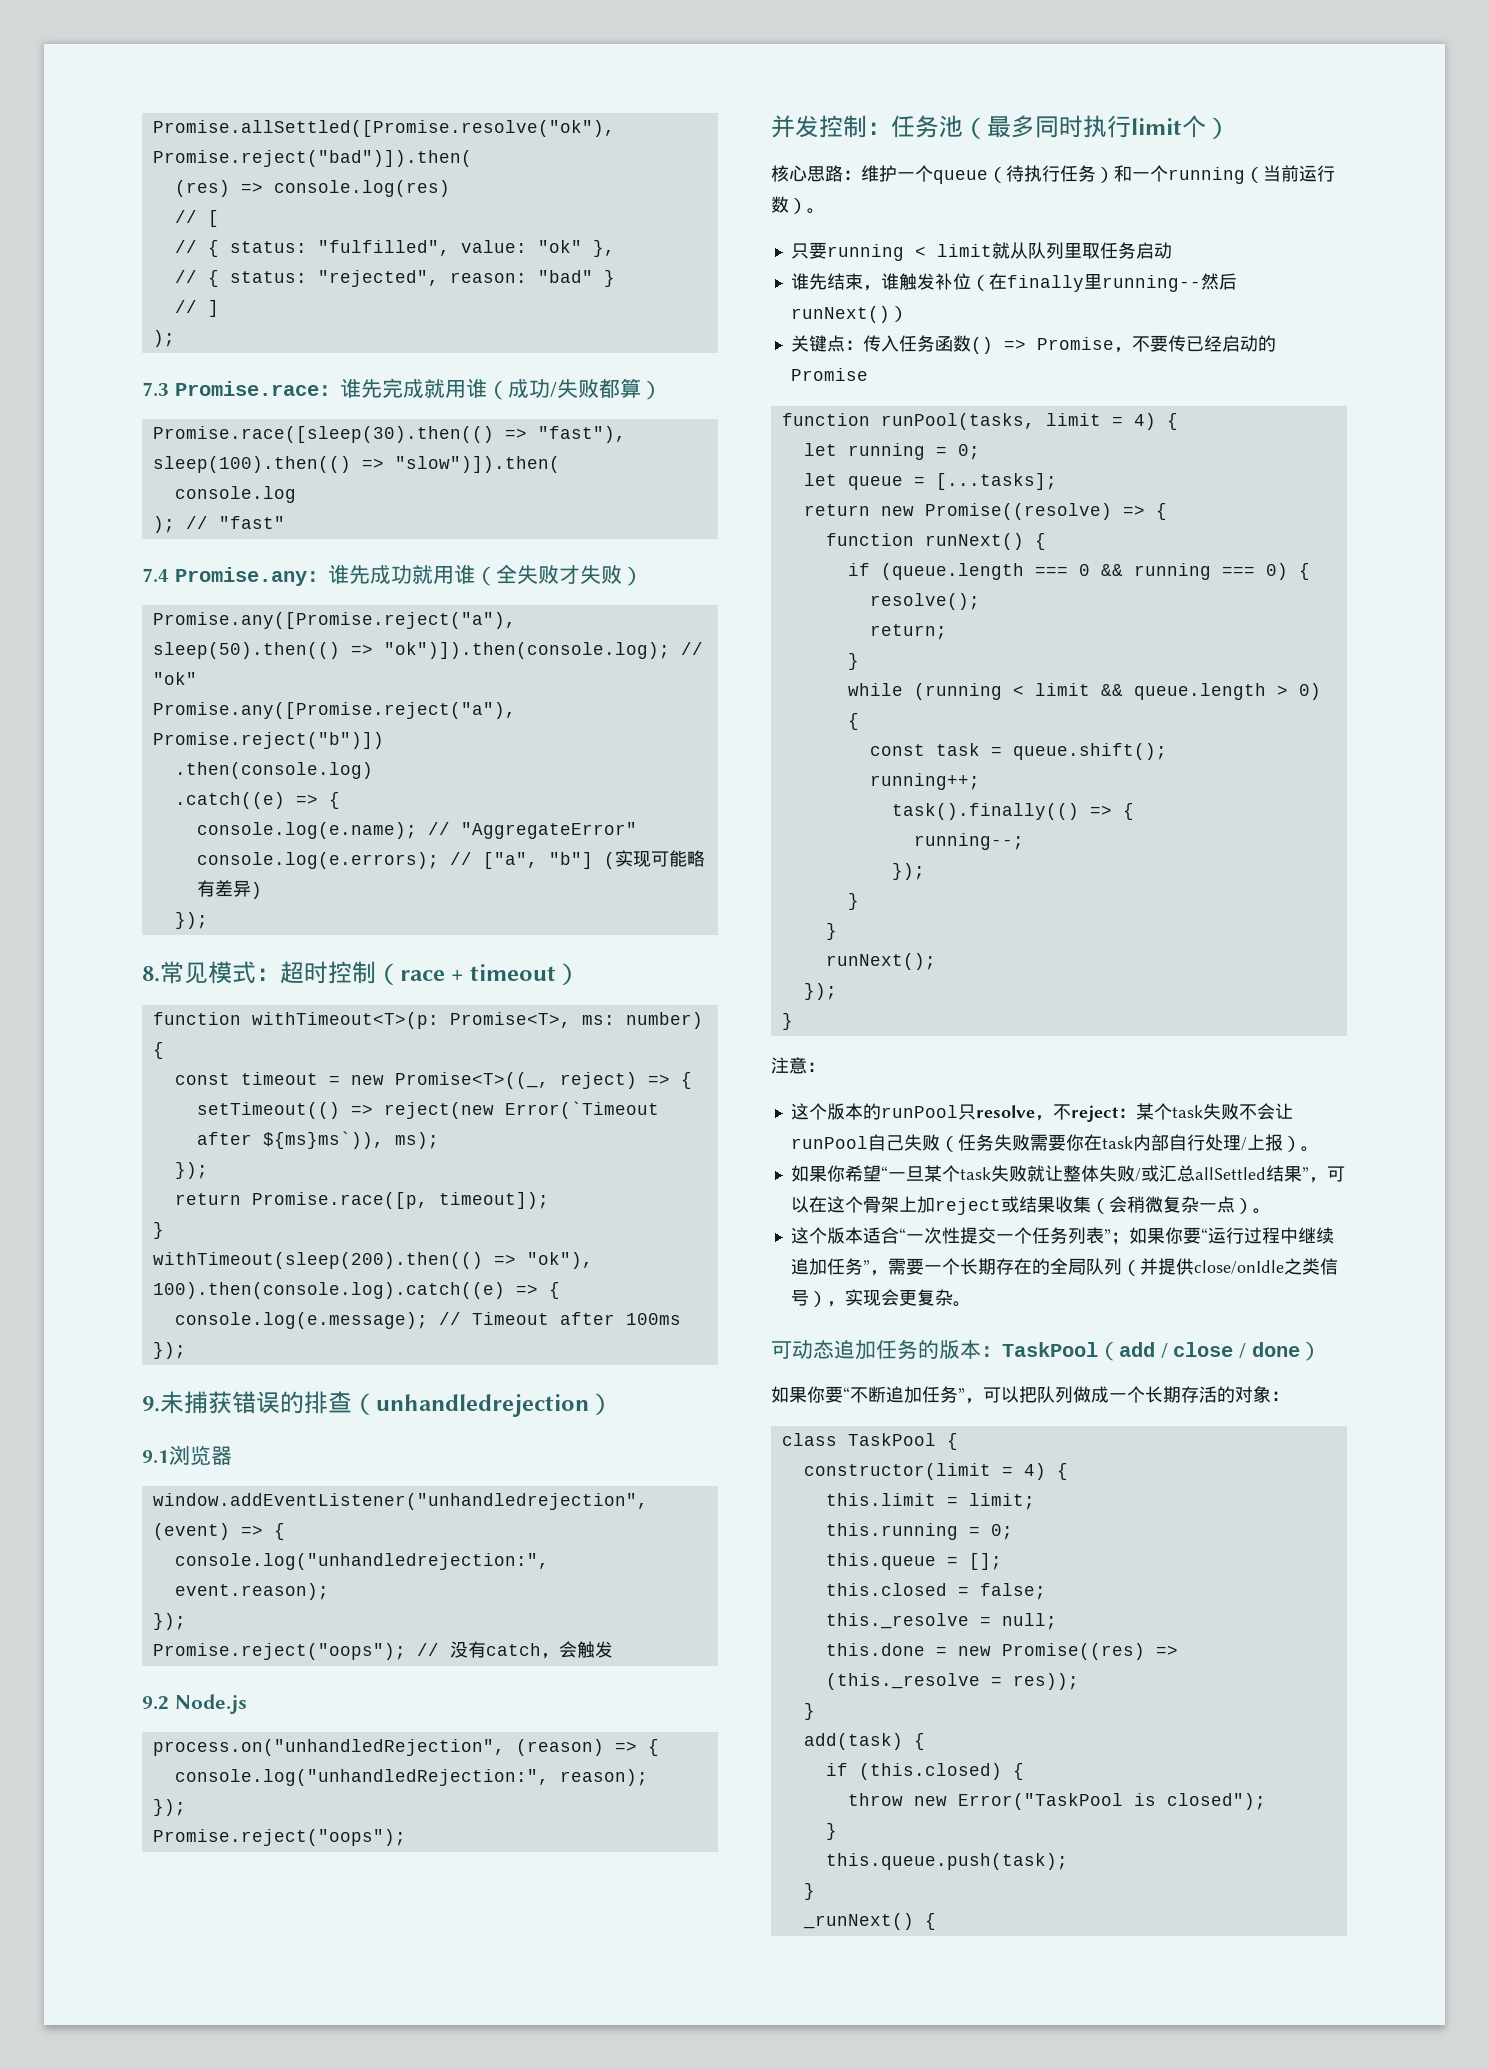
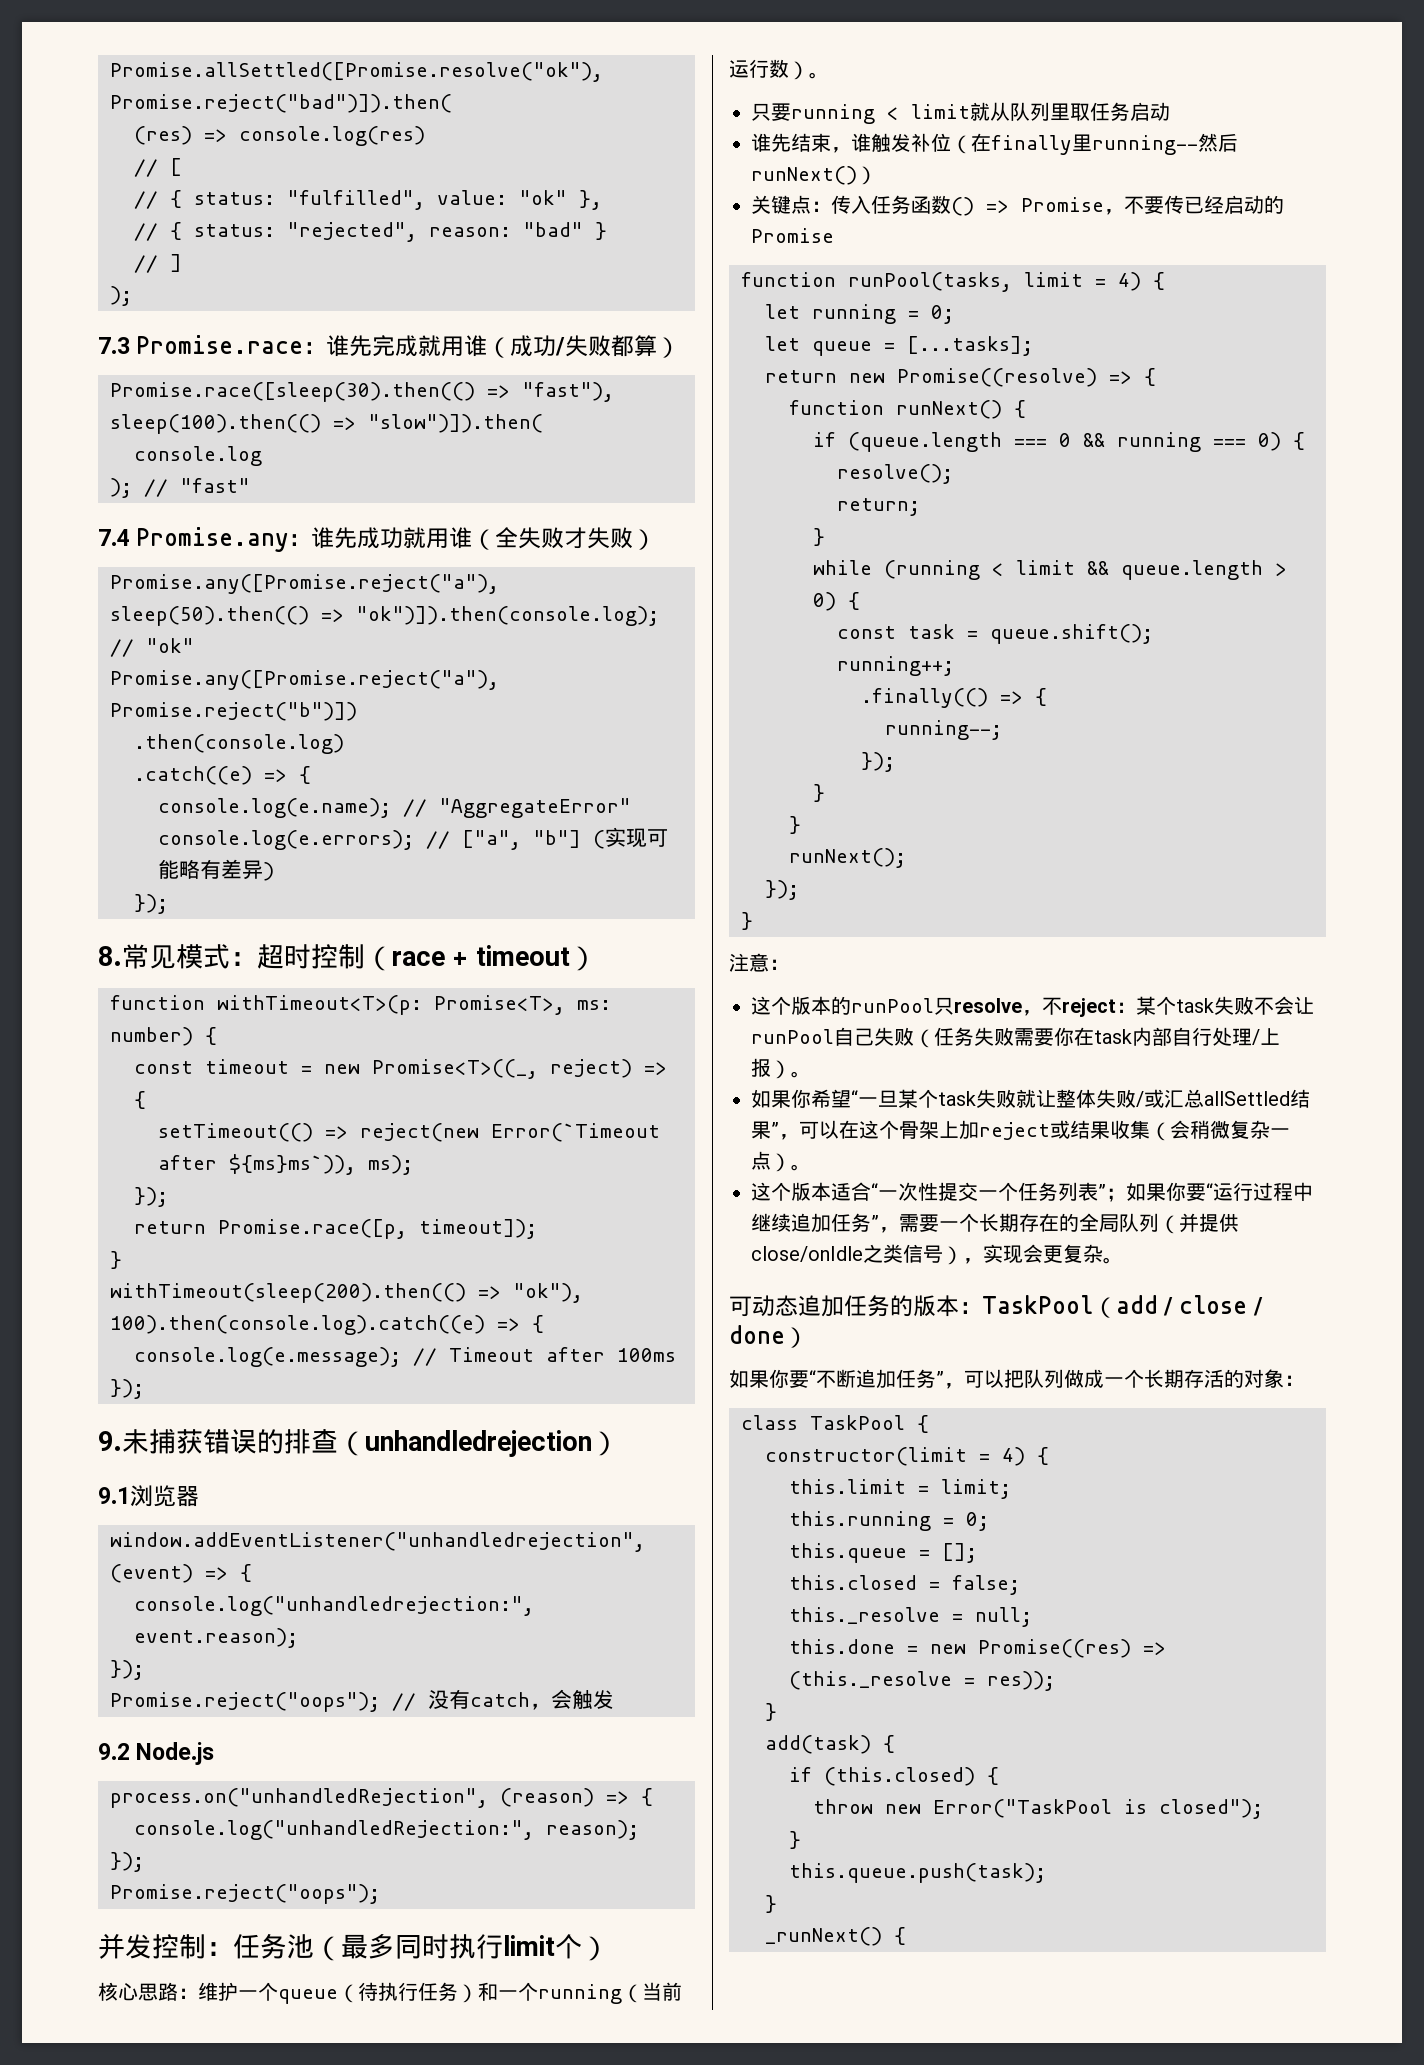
[891,803,1079,820] task().finally(() -> [861,688,988,708] .finally(()

